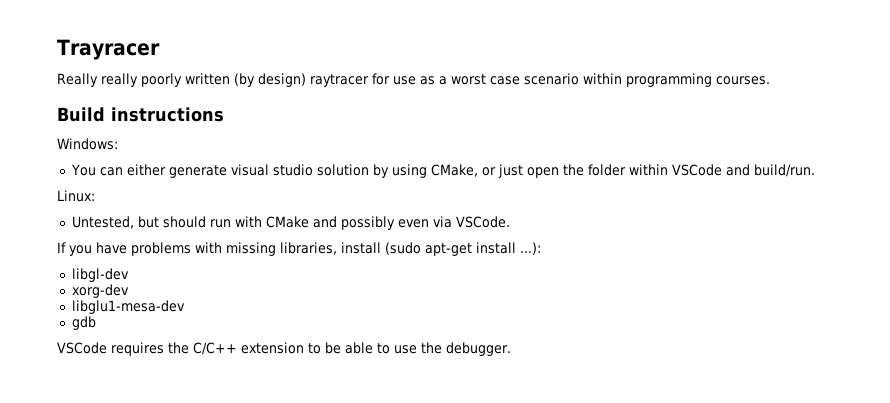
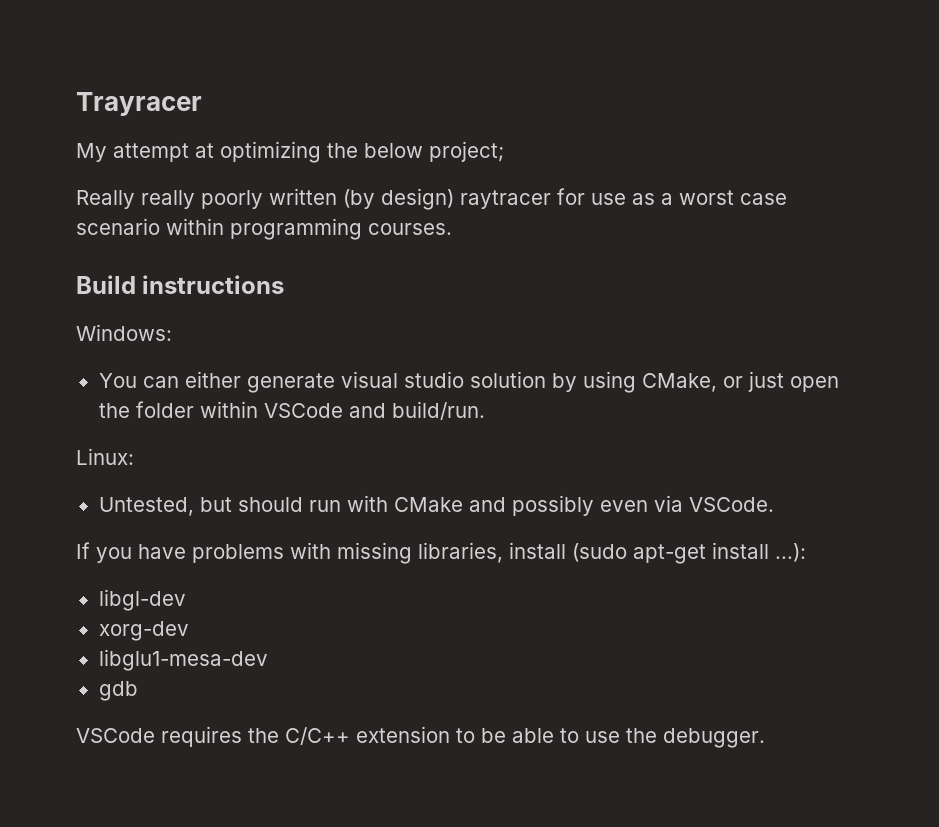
(160, 49) none -> [76,141,504,163] // My attempt at optimizing the below project;

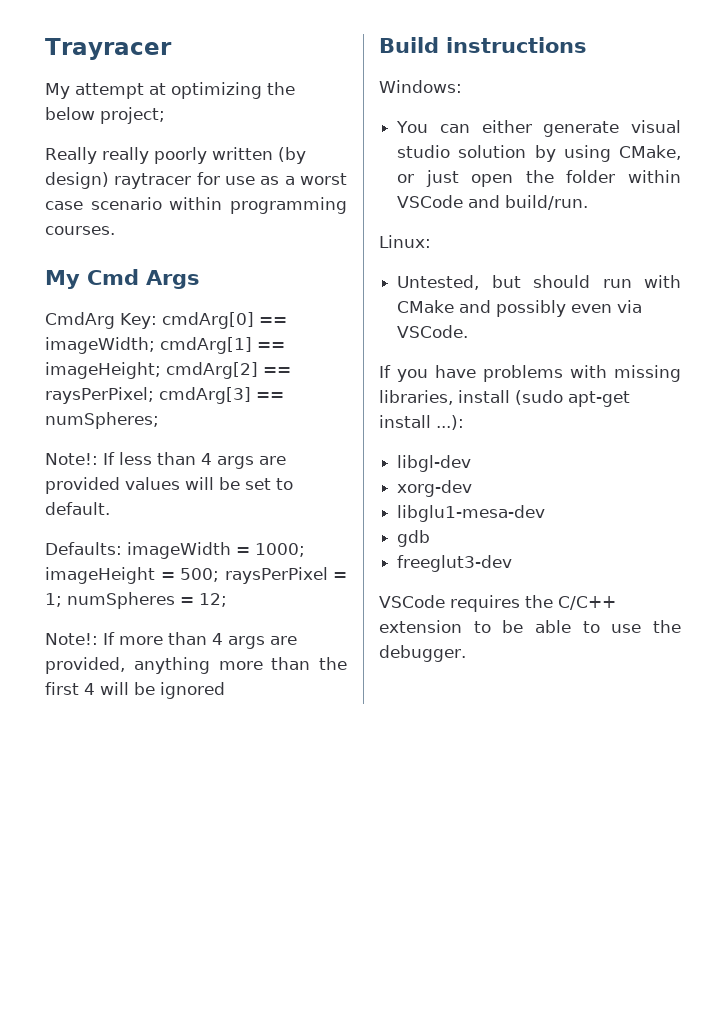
(452, 229) none -> [45,269,200,289] [45,312,287,329] [45,337,285,354] [45,362,291,379] [45,387,284,404] [45,412,159,429] [45,452,286,469] [45,477,293,494] [45,502,110,515] [45,542,305,559] [45,567,347,584] [45,592,227,609] [45,632,297,649] [45,657,347,674] [45,682,225,699] // My Cmd Args // CmdArg Key: cmdArg[0] == imageWidth; cmdArg[1] == imageHeight; cmdArg[2] == raysPerPixel; cmdArg[3] == numSpheres; // Note!: If less than 4 args are provided values will be set to default. // Defaults: imageWidth = 1000; imageHeight = 500; raysPerPixel = 1; numSpheres = 12; // Note!: If more than 4 args are provided, anything more than the first 4 will be ignored
(138, 691) none -> [397,555,513,572] // freeglut3-dev

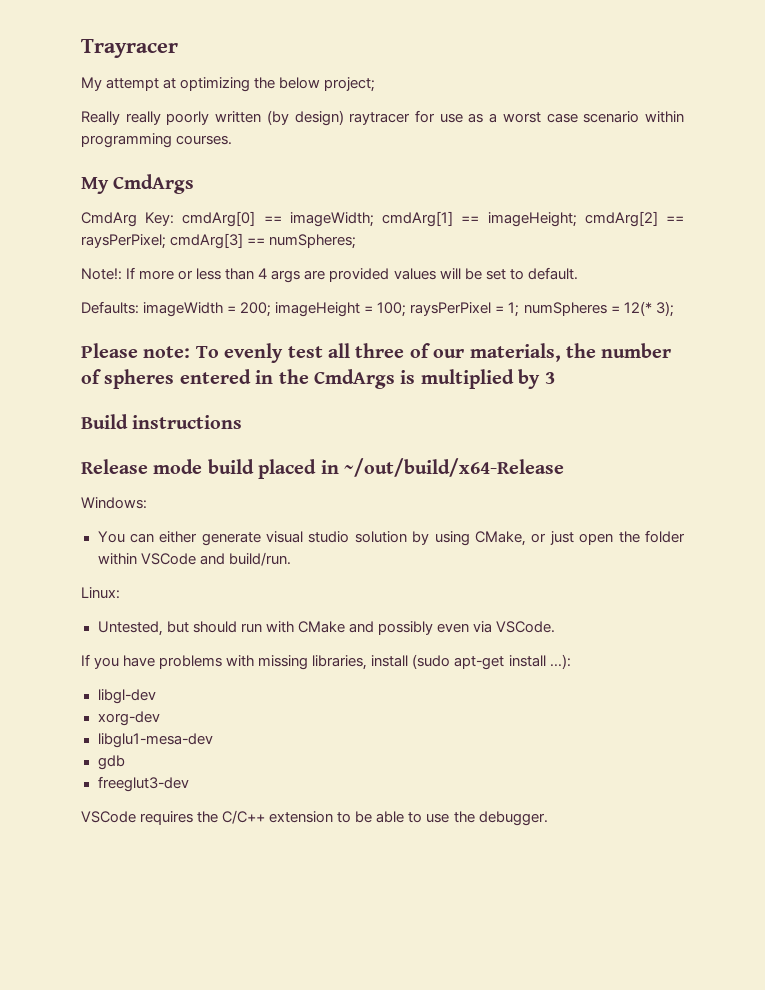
[87,269,200,289] Cmd Args -> [113,174,195,194] CmdArgs
(115, 458) none -> [139,270,194,280] more or
[255,543,305,557] 1000; -> [240,302,272,317] 200;
[180,568,219,582] 500; -> [377,302,407,317] 100;
[199,593,227,607] [45,632,297,649] [45,657,347,674] [45,682,225,699] [379,37,587,53] 12; // Note!: If more than 4 args are provided, anything more than the first 4 will be ignored // Build instructions -> [623,301,674,317] [81,343,672,363] [81,369,555,389] [81,414,243,429] [81,458,564,479] 12(* 3); // Please note: To evenly test all three of our materials, the number of spheres entered in the CmdArgs is multiplied by 3 // Build instructions // Release mode build placed in ~/out/build/x64-Release

